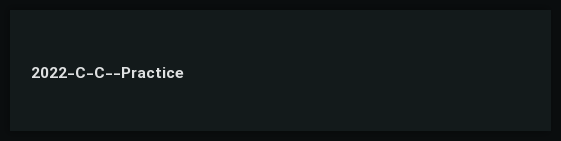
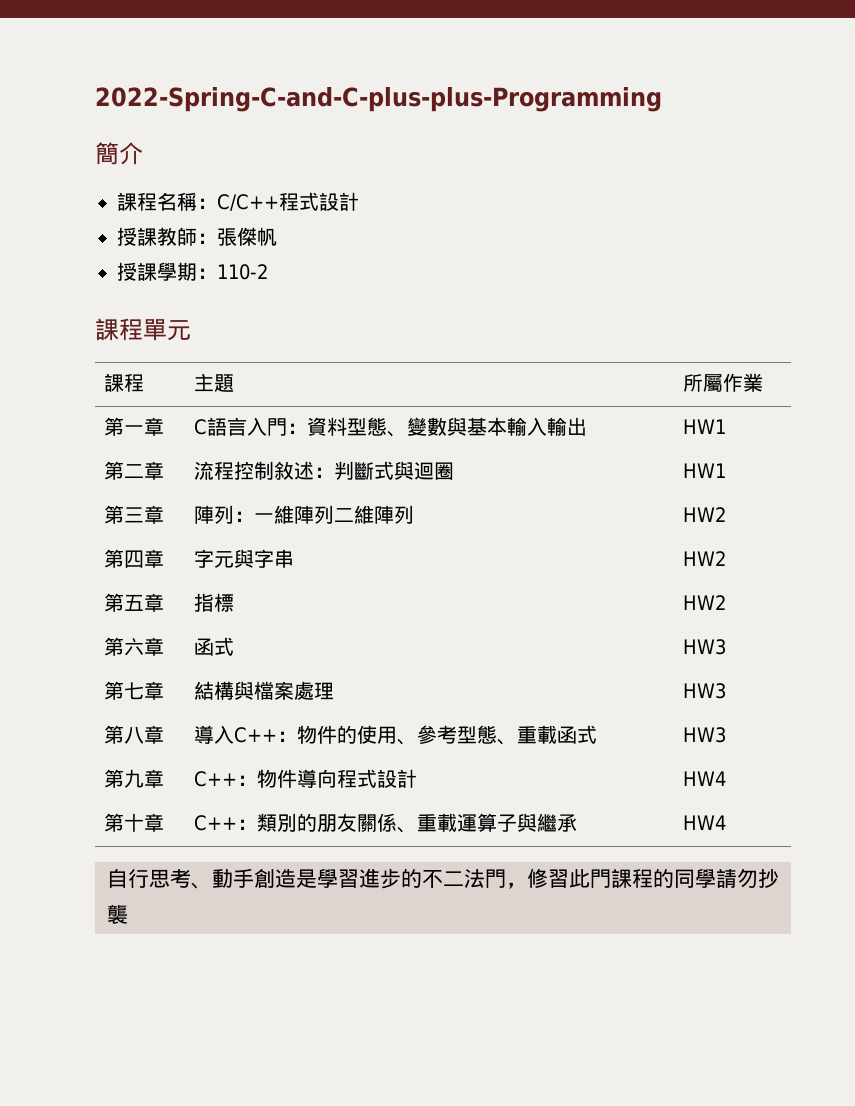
[31,67,184,78] 2022-C-C--Practice -> [95,87,662,112] [95,142,143,165] [117,192,359,211] [117,227,277,246] [117,262,268,281] [95,318,191,341] [104,373,145,392] [194,373,235,392] [683,373,764,392] [104,417,165,436] [194,417,588,437] [683,419,727,434] [104,461,165,480] [194,461,455,480] [683,463,727,478] [104,505,165,524] [194,505,415,524] [683,507,727,522] [104,549,165,568] [194,549,295,568] [683,551,727,566] [104,593,165,612] [194,593,235,612] [683,595,727,610] [104,637,165,656] [194,637,235,656] [683,639,727,655] [104,681,165,700] [194,681,335,700] [683,683,727,699] [104,725,165,744] [194,725,598,745] [683,727,727,743] [104,769,165,788] [194,769,418,788] [683,771,727,786] [104,813,165,832] [194,813,578,833] [683,815,727,830] [107,868,779,889] [107,904,128,924] 2022-Spring-C-and-C-plus-plus-Programming // 簡介 // 課程名稱：C/C++程式設計 // 授課教師：張傑帆 // 授課學期：110-2 // 課程單元 // 課程 | 主題 | 所屬作業 // 第一章 | C語言入門：資料型態、變數與基本輸入輸出 | HW1 // 第二章 | 流程控制敘述：判斷式與迴圈 | HW1 // 第三章 | 陣列：一維陣列二維陣列 | HW2 // 第四章 | 字元與字串 | HW2 // 第五章 | 指標 | HW2 // 第六章 | 函式 | HW3 // 第七章 | 結構與檔案處理 | HW3 // 第八章 | 導入C++：物件的使用、參考型態、重載函式 | HW3 // 第九章 | C++：物件導向程式設計 | HW4 // 第十章 | C++：類別的朋友關係、重載運算子與繼承 | HW4 // 自行思考、動手創造是學習進步的不二法門，修習此門課程的同學請勿抄襲

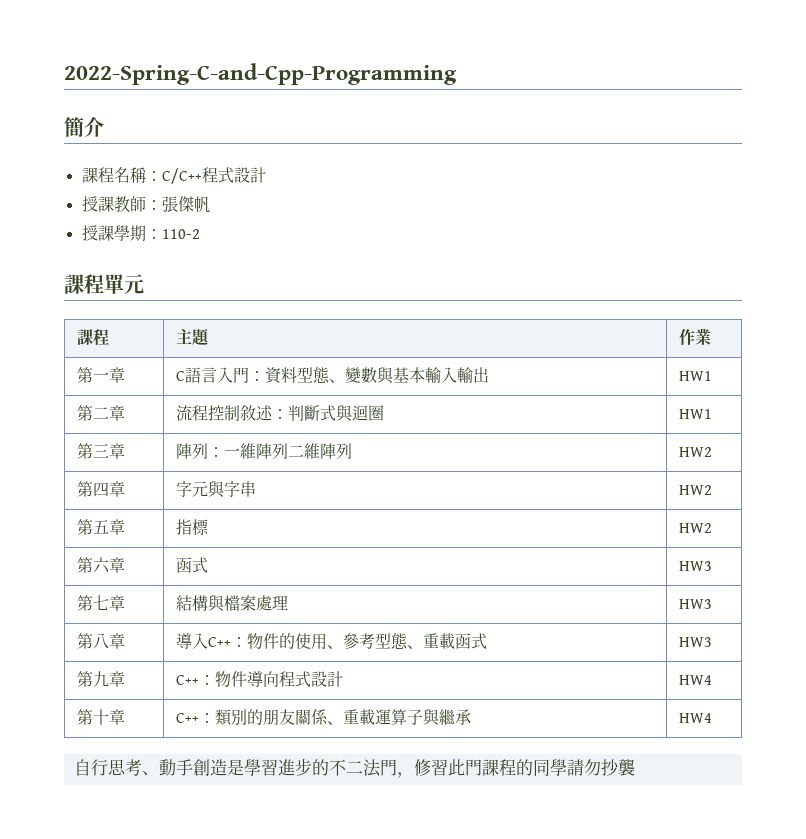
[95,87,662,112] 2022-Spring-C-and-C-plus-plus-Programming -> [64,63,457,85] 2022-Spring-C-and-Cpp-Programming
[683,374,724,392] 所屬 -> (210, 336) none

